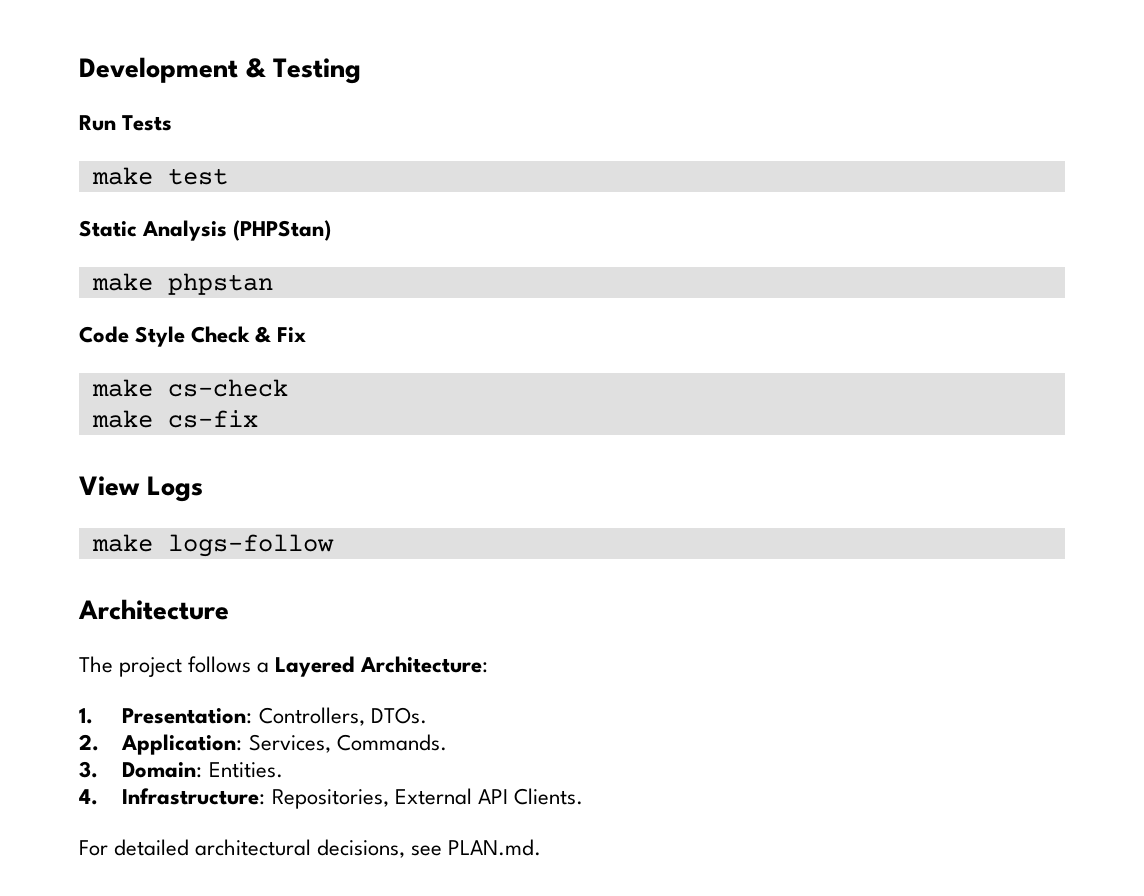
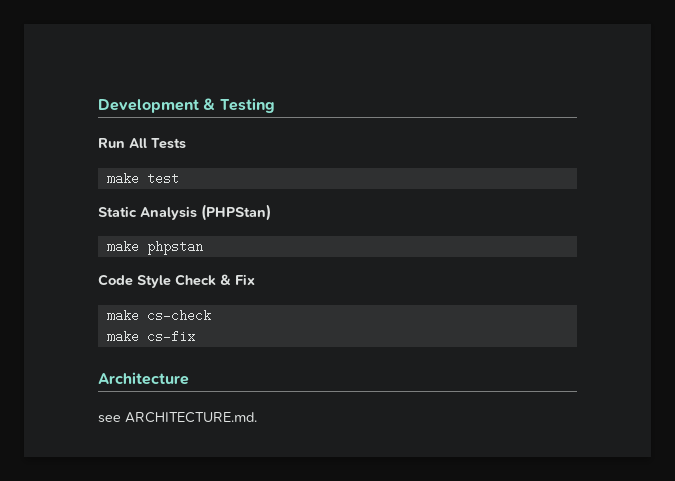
(116, 123) none -> [129,138,147,148] All
[79,476,203,502] [91,534,334,557] [78,599,229,620] [79,656,489,677] [79,707,427,726] [79,734,447,755] [79,761,283,778] [79,788,583,809] [79,839,542,858] View Logs // make logs-follow // Architecture // The project follows a Layered Architecture: // 1. Presentation: Controllers, DTOs. // 2. Application: Services, Commands. // 3. Domain: Entities. // 4. Infrastructure: Repositories, External API Clients. // For detailed architectural decisions, see PLAN.md. -> [98,372,189,385] [98,412,257,423] Architecture // see ARCHITECTURE.md.

